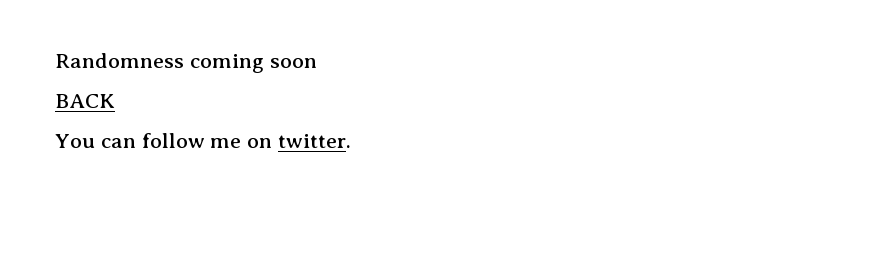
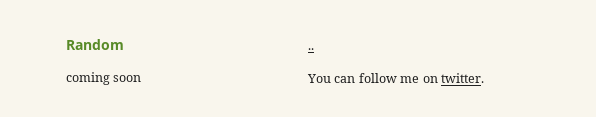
[55,53,184,68] Randomness -> [66,39,124,50] Random //
[55,94,115,108] BACK -> [308,48,314,50] ..

